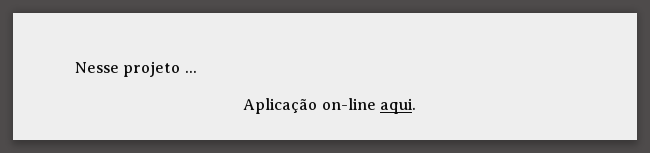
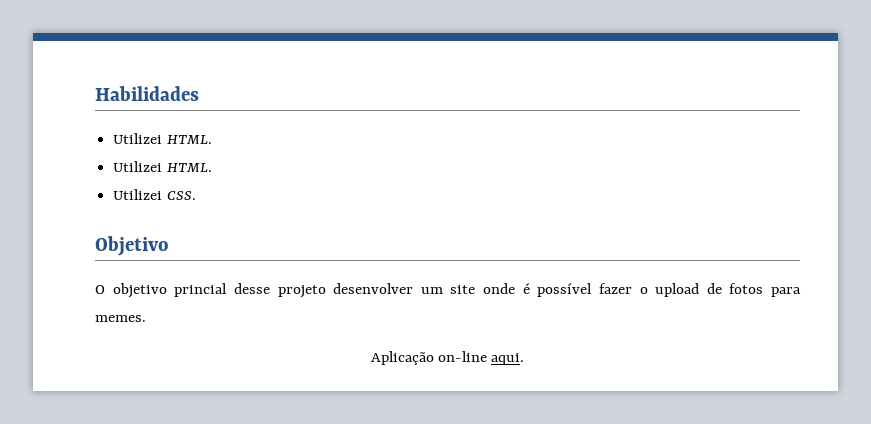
[75,61,197,77] Nesse projeto ... -> [95,86,199,101] [113,133,212,144] [113,161,212,172] [113,189,196,200] [95,236,169,256] [95,283,801,298] [95,315,146,322] Habilidades // Utilizei HTML. // Utilizei HTML. // Utilizei CSS. // Objetivo // O objetivo princial desse projeto desenvolver um site onde é possível fazer o upload de fotos para memes.

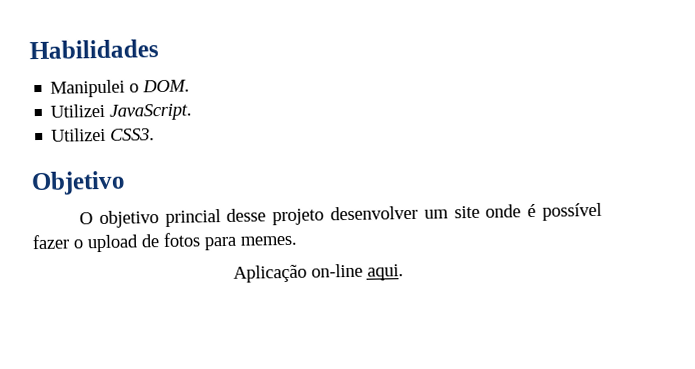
[113,133,212,144] [113,161,212,172] [113,189,196,200] Utilizei HTML. // Utilizei HTML. // Utilizei CSS. -> [50,79,191,98] [50,103,193,121] [51,127,156,142] Manipulei o DOM. // Utilizei JavaScript. // Utilizei CSS3.

